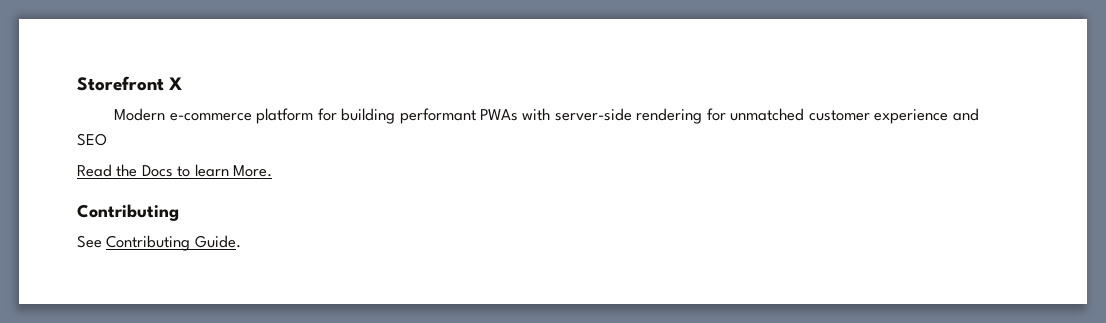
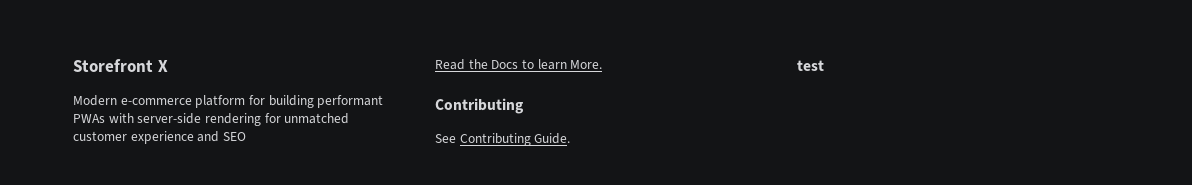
(241, 241) none -> [797,60,824,71] // test

